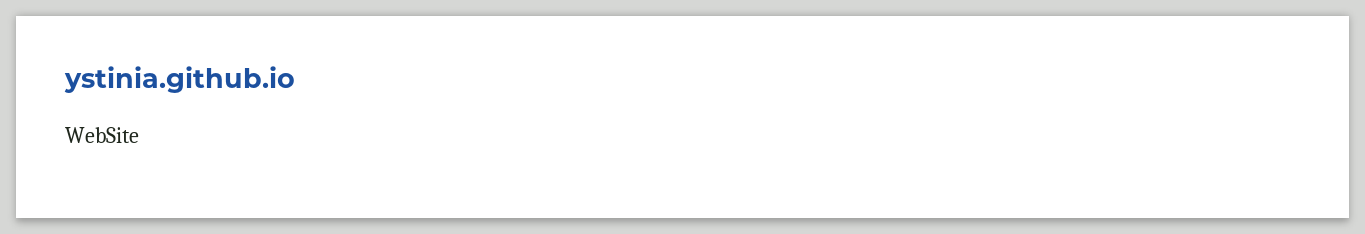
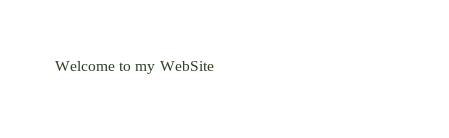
[64,66,295,93] ystinia.github.io // -> [55,61,156,74] Welcome to my

